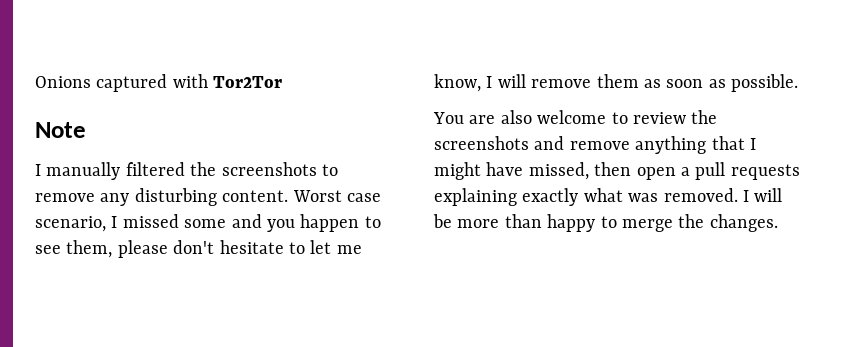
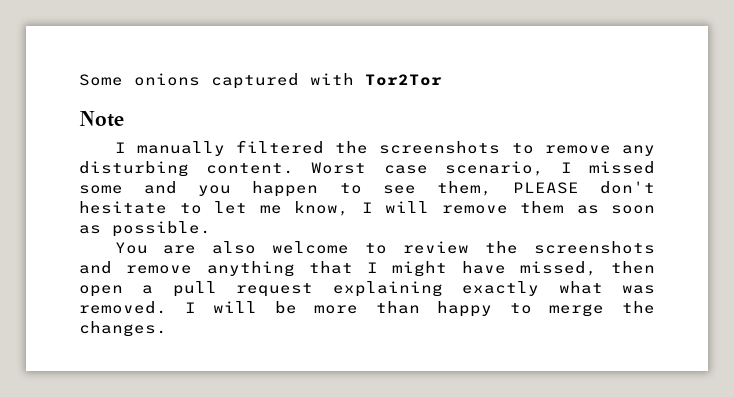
[35,76,91,88] Onions -> [79,73,200,86] Some onions
[117,240,168,258] please -> [512,182,579,194] PLEASE
[730,164,800,180] requests -> [236,283,314,297] request

